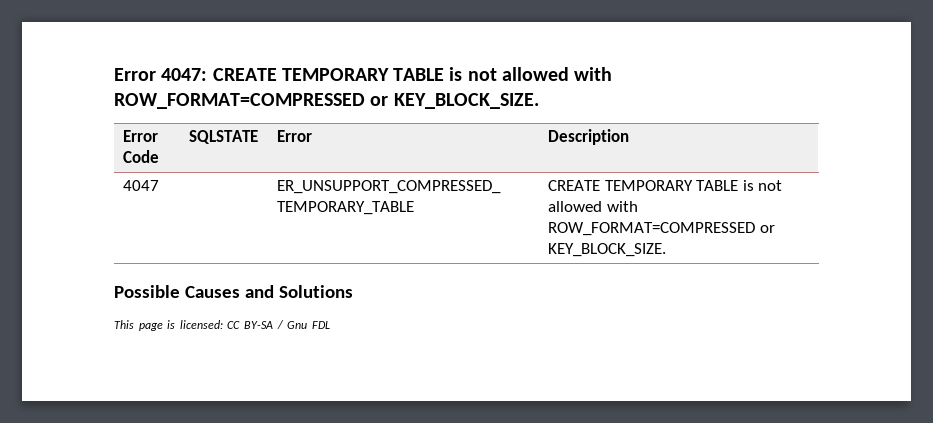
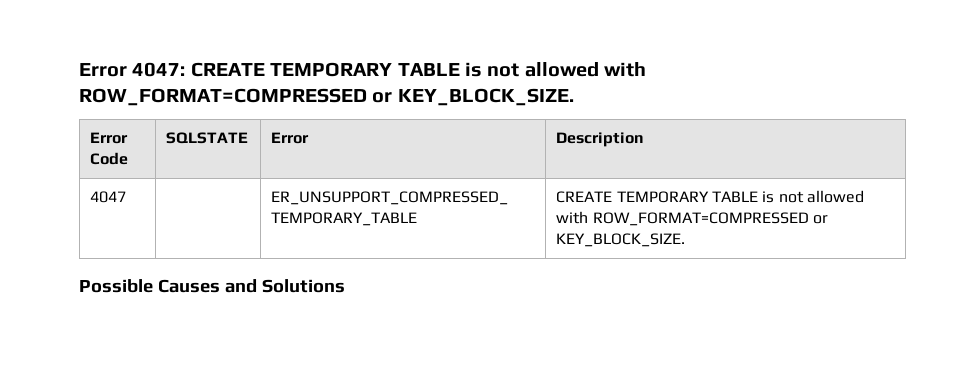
[114,320,330,331] // This page is licensed: CC BY-SA / Gnu FDL -> (345, 286) none

